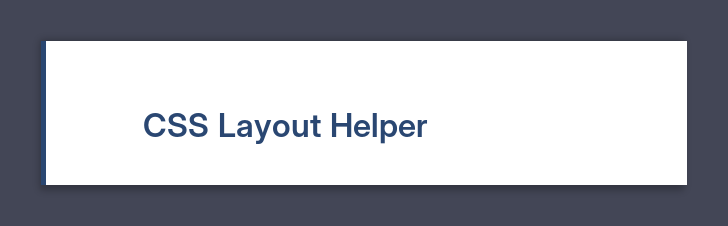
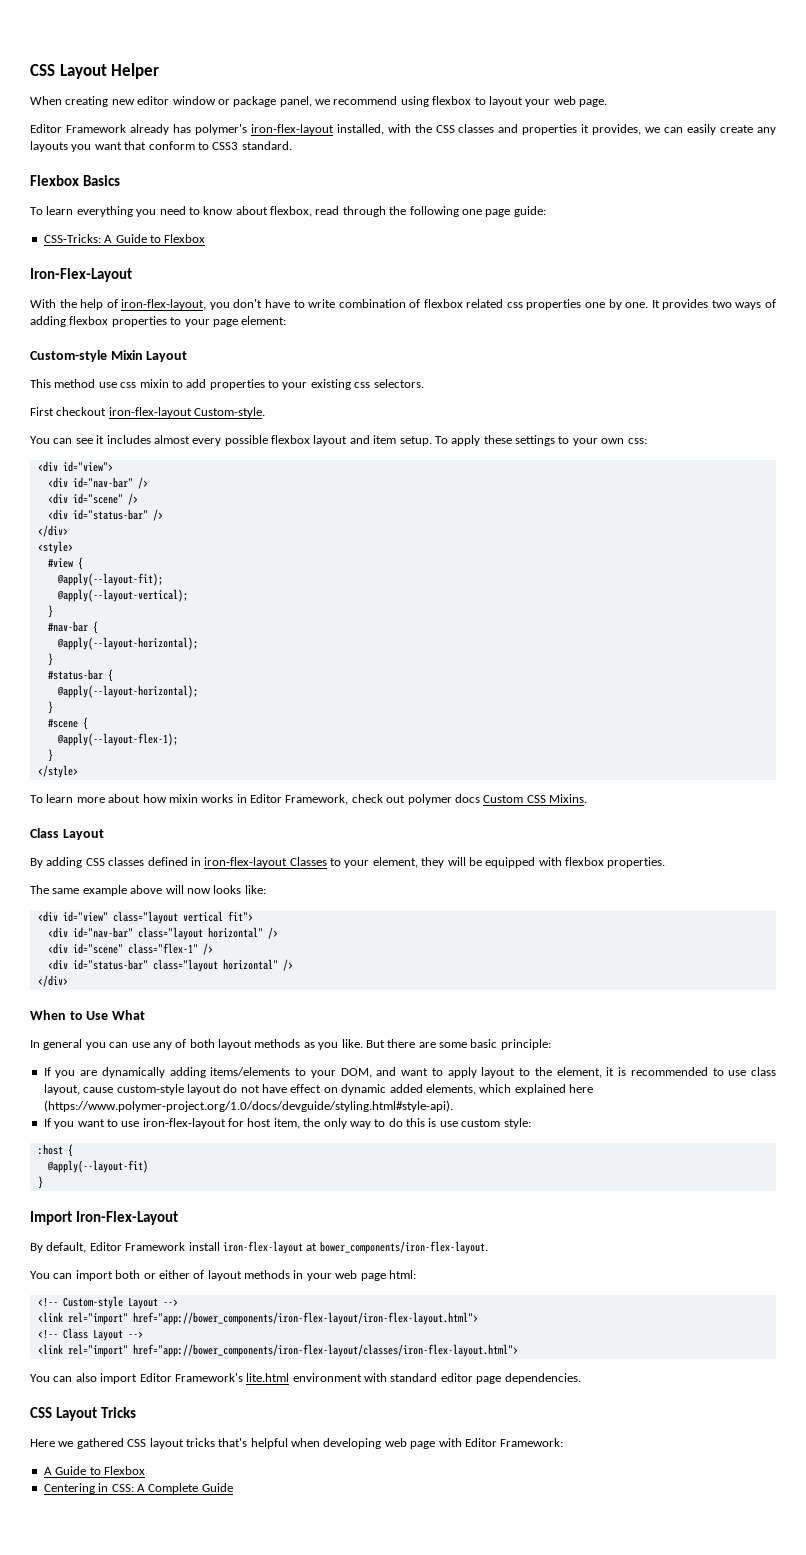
(428, 128) none -> [30,96,607,107] [30,124,776,135] [30,141,292,152] [30,175,120,186] [30,206,546,217] [43,234,206,243] [30,268,132,282] [30,299,777,310] [30,316,287,327] [30,350,188,362] [30,379,424,390] [30,407,266,418] [30,435,647,446] [37,461,113,472] [47,477,148,489] [47,493,138,505] [47,509,163,521] [37,525,68,537] [37,541,73,554] [47,557,83,570] [56,573,163,586] [56,589,188,602] [47,605,53,618] [47,621,98,634] [56,637,198,650] [47,653,53,666] [47,669,113,682] [56,685,198,698] [47,701,53,714] [47,717,88,730] [56,733,178,746] [47,749,53,762] [37,765,78,778] [30,794,587,805] [30,828,104,840] [30,857,666,868] [30,885,266,896] [37,911,253,924] [47,927,278,940] [47,943,213,955] [47,959,293,972] [37,975,68,987] [30,1010,145,1020] [30,1039,551,1050] [43,1067,777,1078] [43,1084,593,1095] [43,1100,453,1112] [43,1118,531,1129] [37,1144,73,1157] [46,1160,148,1173] [37,1176,43,1189] [30,1211,178,1225] [30,1241,488,1254] [30,1270,416,1281] [37,1296,178,1309] [37,1312,478,1325] [37,1328,143,1341] [37,1344,518,1357] [30,1373,581,1384] [30,1407,136,1421] [30,1438,564,1449] [43,1466,145,1475] [43,1483,233,1494] // When creating new editor window or package panel, we recommend using flexbox to layout your web page. // Editor Framework already has polymer's iron-flex-layout installed, with the CSS classes and properties it provides, we can easily create any layouts you want that conform to CSS3 standard. // Flexbox Basics // To learn everything you need to know about flexbox, read through the following one page guide: // CSS-Tricks: A Guide to Flexbox // Iron-Flex-Layout // With the help of iron-flex-layout, you don't have to write combination of flexbox related css properties one by one. It provides two ways of adding flexbox properties to your page element: // Custom-style Mixin Layout // This method use css mixin to add properties to your existing css selectors. // First checkout iron-flex-layout Custom-style. // You can see it includes almost every possible flexbox layout and item setup. To apply these settings to your own css: // <div id="view"> // <div id="nav-bar" /> // <div id="scene" /> // <div id="status-bar" /> // </div> // <style> // #view { // @apply(--layout-fit); // @apply(--layout-vertical); // } // #nav-bar { // @apply(--layout-horizontal); // } // #status-bar { // @apply(--layout-horizontal); // } // #scene { // @apply(--layout-flex-1); // } // </style> // To learn more about how mixin works in Editor Framework, check out polymer docs Custom CSS Mixins. // Class Layout // By adding CSS classes defined in iron-flex-layout Classes to your element, they will be equipped with flexbox properties. // The same example above will now looks like: // <div id="view" class="layout vertical fit"> // <div id="nav-bar" class="layout horizontal" /> // <div id="scene" class="flex-1" /> // <div id="status-bar" class="layout horizontal" /> // </div> // When to Use What // In general you can use any of both layout methods as you like. But there are some basic principle: // If you are dynamically adding items/elements to your DOM, and want to apply layout to the element, it is recommended to use class layout, cause custom-style layout do not have effect on dynamic added elements, which explained here (https://www.polymer-project.org/1.0/docs/devguide/styling.html#style-api). // If you want to use iron-flex-layout for host item, the only way to do this is use custom style: // :host { // @apply(--layout-fit) // } // Import Iron-Flex-Layout // By default, Editor Framework install iron-flex-layout at bower_components/iron-flex-layout. // You can import both or either of layout methods in your web page html: // <!-- Custom-style Layout --> // <link rel="import" href="app://bower_components/iron-flex-layout/iron-flex-layout.html"> // <!-- Class Layout --> // <link rel="import" href="app://bower_components/iron-flex-layout/classes/iron-flex-layout.html"> // You can also import Editor Framework's lite.html environment with standard editor page dependencies. // CSS Layout Tricks // Here we gathered CSS layout tricks that's helpful when developing web page with Editor Framework: // A Guide to Flexbox // Centering in CSS: A Complete Guide

